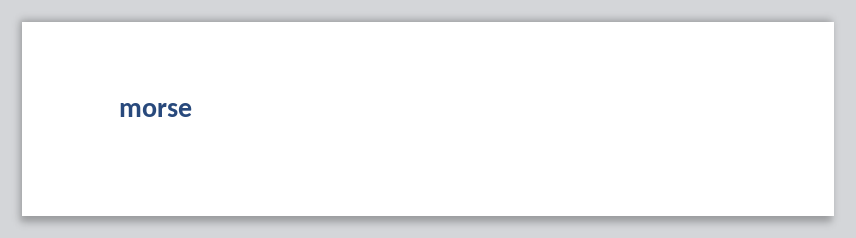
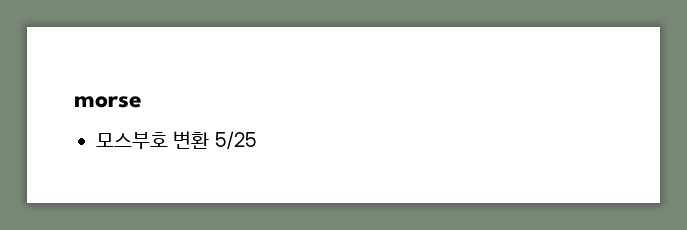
(192, 110) none -> [96,131,257,150] // 모스부호 변환 5/25

